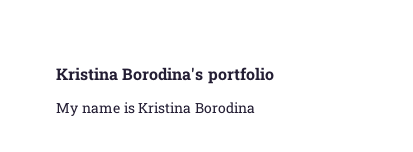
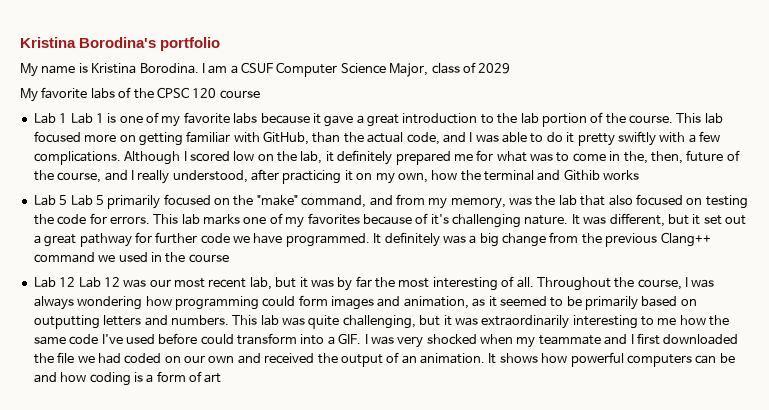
[195,102,256,114] Borodina -> [139,62,511,77] [20,87,260,102] [33,112,723,127] [33,131,720,146] [33,150,740,165] [33,169,640,184] [33,194,748,209] [33,213,746,228] [33,232,711,247] [33,252,229,263] [33,276,715,291] [33,295,697,310] [33,315,730,329] [33,333,739,348] [33,352,735,367] [33,371,222,386] Borodina. I am a CSUF Computer Science Major, class of 2029 // My favorite labs of the CPSC 120 course // Lab 1 Lab 1 is one of my favorite labs because it gave a great introduction to the lab portion of the course. This lab focused more on getting familiar with GitHub, than the actual code, and I was able to do it pretty swiftly with a few complications. Although I scored low on the lab, it definitely prepared me for what was to come in the, then, future of the course, and I really understood, after practicing it on my own, how the terminal and Githib works // Lab 5 Lab 5 primarily focused on the "make" command, and from my memory, was the lab that also focused on testing the code for errors. This lab marks one of my favorites because of it's challenging nature. It was different, but it set out a great pathway for further code we have programmed. It definitely was a big change from the previous Clang++ command we used in the course // Lab 12 Lab 12 was our most recent lab, but it was by far the most interesting of all. Throughout the course, I was always wondering how programming could form images and animation, as it seemed to be primarily based on outputting letters and numbers. This lab was quite challenging, but it was extraordinarily interesting to me how the same code I've used before could transform into a GIF. I was very shocked when my teammate and I first downloaded the file we had coded on our own and received the output of an animation. It shows how powerful computers can be and how coding is a form of art

